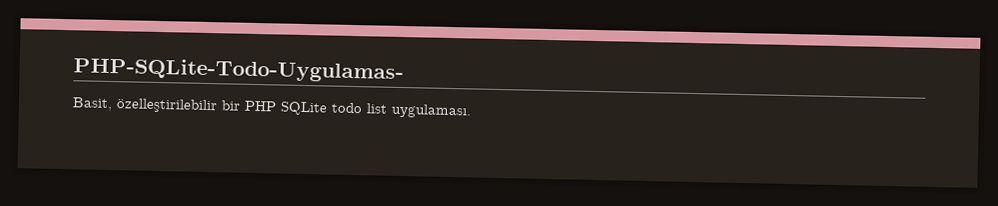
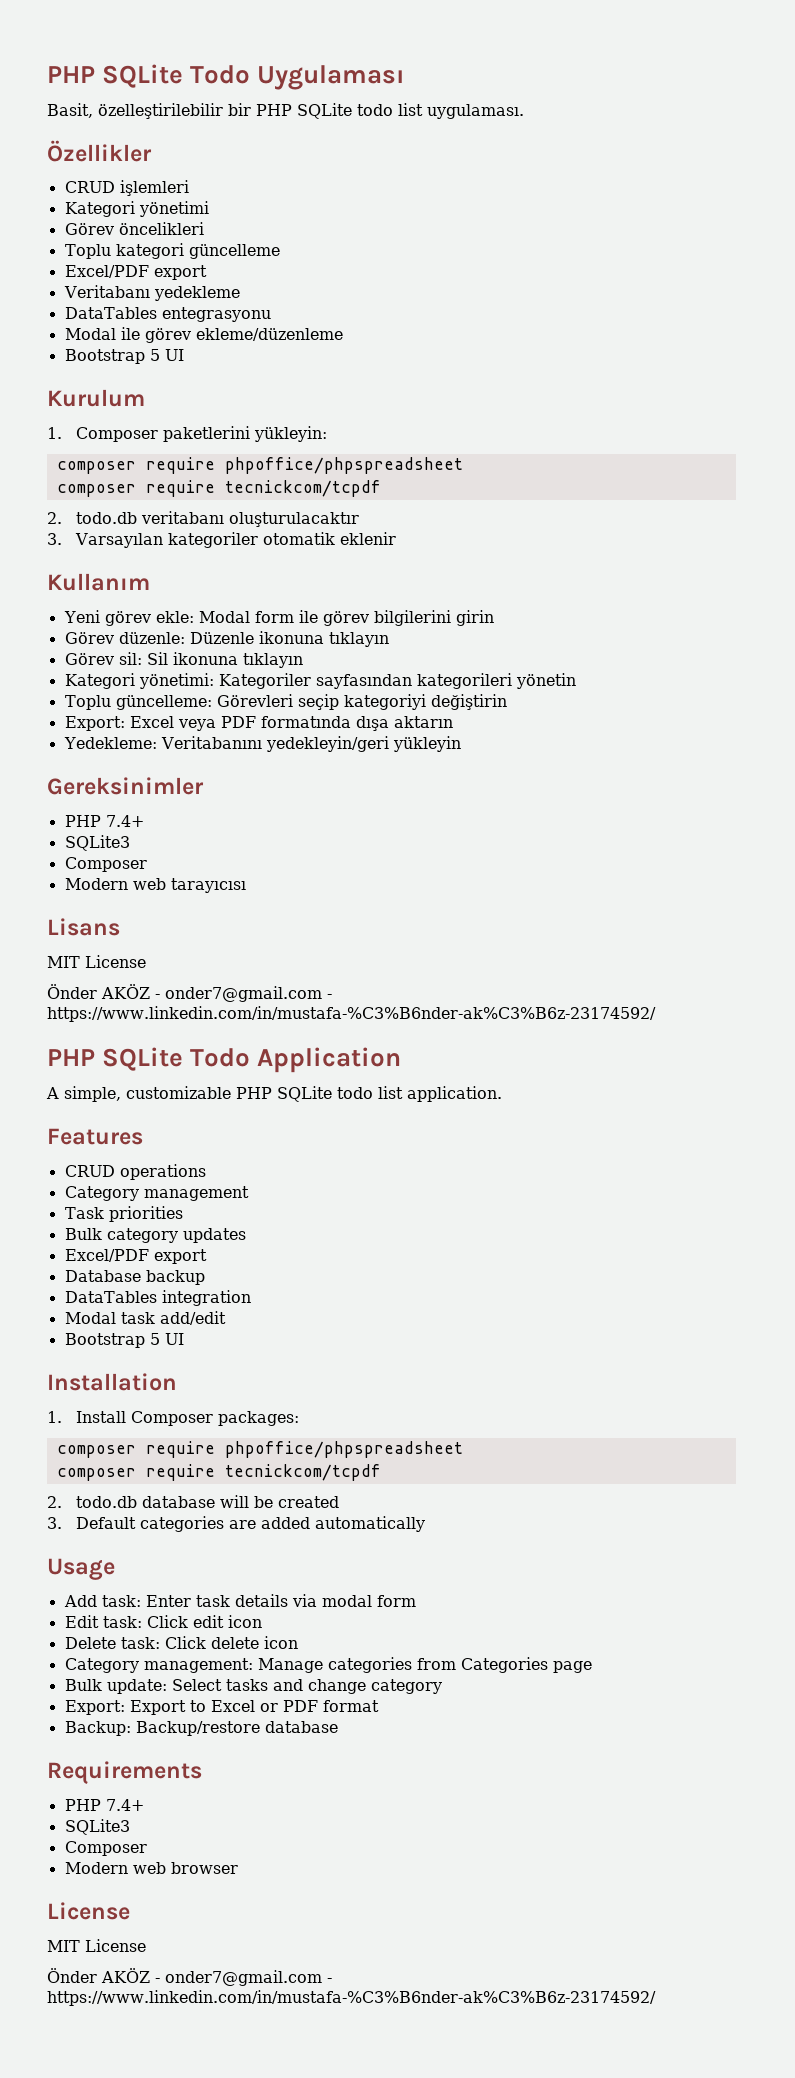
[73,57,404,84] PHP-SQLite-Todo-Uygulamas- -> [47,64,406,90] PHP SQLite Todo Uygulaması
(471, 111) none -> [47,140,152,162] [64,180,189,196] [64,201,209,217] [64,222,204,235] [64,243,280,259] [64,265,207,280] [63,285,240,301] [64,307,271,322] [64,327,343,343] [64,349,184,364] [47,389,145,407] [47,426,327,442] [56,457,463,474] [56,480,381,497] [47,511,359,527] [47,532,396,548] [47,573,150,591] [63,610,494,626] [64,631,389,647] [64,652,303,668] [64,673,576,689] [64,694,507,710] [64,716,453,731] [63,736,461,752] [47,777,204,795] [64,815,144,827] [64,835,130,851] [64,857,147,872] [64,878,246,893] [47,918,120,936] [47,955,146,968] [47,984,332,1002] [47,1006,656,1022] [47,1047,402,1073] [46,1086,502,1102] [47,1128,143,1145] [64,1164,206,1180] [64,1186,249,1201] [64,1206,183,1222] [64,1228,246,1243] [64,1249,207,1264] [64,1270,205,1285] [64,1290,251,1306] [64,1311,226,1325] [64,1333,184,1348] [47,1373,177,1391] [47,1411,299,1426] [56,1441,463,1458] [56,1464,381,1481] [47,1495,339,1508] [47,1516,425,1532] [47,1558,115,1580] [63,1594,416,1607] [64,1615,262,1628] [64,1636,298,1649] [64,1657,592,1673] [64,1679,442,1694] [64,1700,379,1715] [64,1721,338,1736] [47,1761,202,1784] [64,1799,144,1811] [64,1819,130,1835] [64,1841,147,1856] [64,1862,238,1874] [47,1902,130,1920] [47,1939,146,1952] [47,1968,332,1986] [47,1990,656,2006] // Özellikler // CRUD işlemleri // Kategori yönetimi // Görev öncelikleri // Toplu kategori güncelleme // Excel/PDF export // Veritabanı yedekleme // DataTables entegrasyonu // Modal ile görev ekleme/düzenleme // Bootstrap 5 UI // Kurulum // 1. Composer paketlerini yükleyin: // composer require phpoffice/phpspreadsheet // composer require tecnickcom/tcpdf // 2. todo.db veritabanı oluşturulacaktır // 3. Varsayılan kategoriler otomatik eklenir // Kullanım // Yeni görev ekle: Modal form ile görev bilgilerini girin // Görev düzenle: Düzenle ikonuna tıklayın // Görev sil: Sil ikonuna tıklayın // Kategori yönetimi: Kategoriler sayfasından kategorileri yönetin // Toplu güncelleme: Görevleri seçip kategoriyi değiştirin // Export: Excel veya PDF formatında dışa aktarın // Yedekleme: Veritabanını yedekleyin/geri yükleyin // Gereksinimler // PHP 7.4+ // SQLite3 // Composer // Modern web tarayıcısı // Lisans // MIT License // Önder AKÖZ - onder7@gmail.com - https://www.linkedin.com/in/mustafa-%C3%B6nder-ak%C3%B6z-23174592/ // PHP SQLite Todo Application // A simple, customizable PHP SQLite todo list application. // Features // CRUD operations // Category management // Task priorities // Bulk category updates // Excel/PDF export // Database backup // DataTables integration // Modal task add/edit // Bootstrap 5 UI // Installation // 1. Install Composer packages: // composer require phpoffice/phpspreadsheet // composer require tecnickcom/tcpdf // 2. todo.db database will be created // 3. Default categories are added automatically // Usage // Add task: Enter task details via modal form // Edit task: Click edit icon // Delete task: Click delete icon // Category management: Manage categories from Categories page // Bulk update: Select tasks and change category // Export: Export to Excel or PDF format // Backup: Backup/restore database // Requirements // PHP 7.4+ // SQLite3 // Composer // Modern web browser // License // MIT License // Önder AKÖZ - onder7@gmail.com - https://www.linkedin.com/in/mustafa-%C3%B6nder-ak%C3%B6z-23174592/

